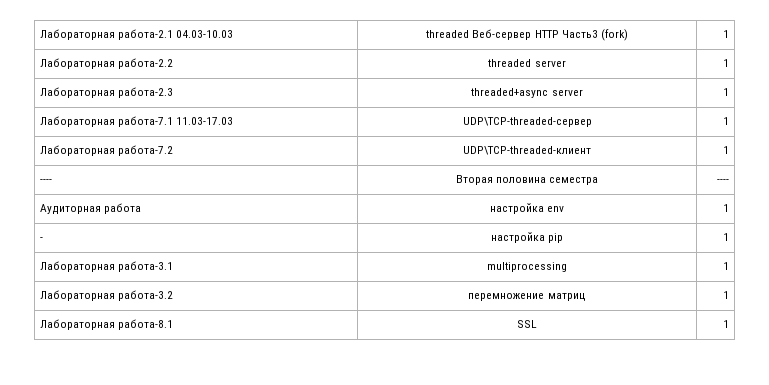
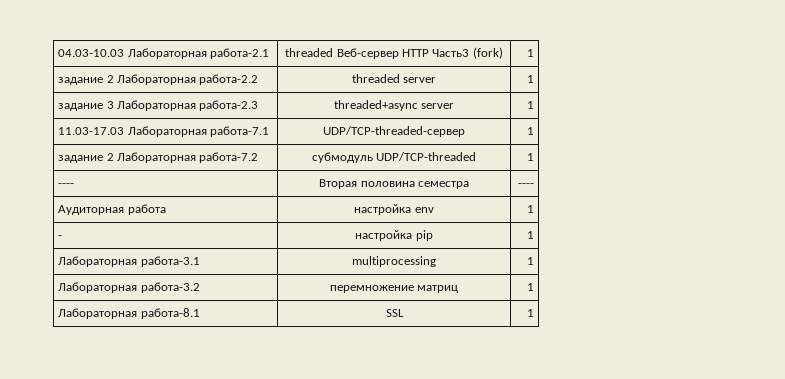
(39, 34) none -> [58,49,125,57] 04.03-10.03
[175,30,233,38] 04.03-10.03 -> (270, 53) none
(730, 34) none -> [58,75,114,85] задание 2
(730, 63) none -> [58,101,114,111] задание 3
(730, 92) none -> [58,127,125,135] 11.03-17.03
[175,117,233,125] [462,117,592,127] [723,117,730,125] 11.03-17.03 | UDP\TCP-threaded-сервер | 1 // -> [323,126,465,137] [526,127,534,135] [58,153,114,163] | UDP/TCP-threaded-сервер | 1 // задание 2
[463,146,591,155] UDP\TCP-threaded-клиент -> [311,152,477,163] субмодуль UDP/TCP-threaded

